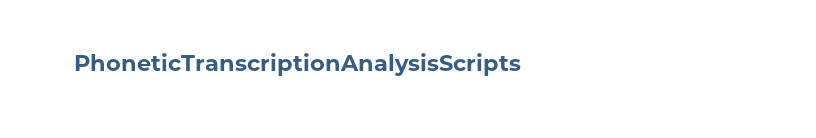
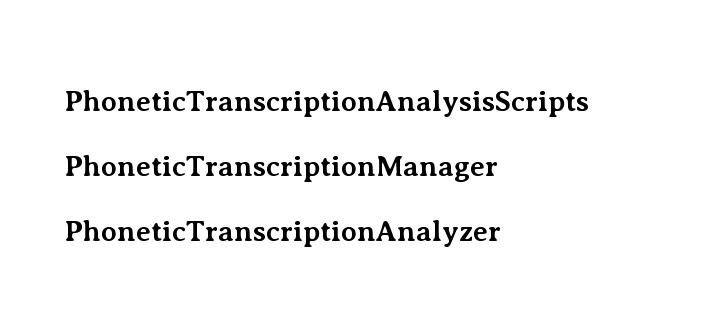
(521, 64) none -> [64,155,498,182] [64,220,501,247] // PhoneticTranscriptionManager // PhoneticTranscriptionAnalyzer

